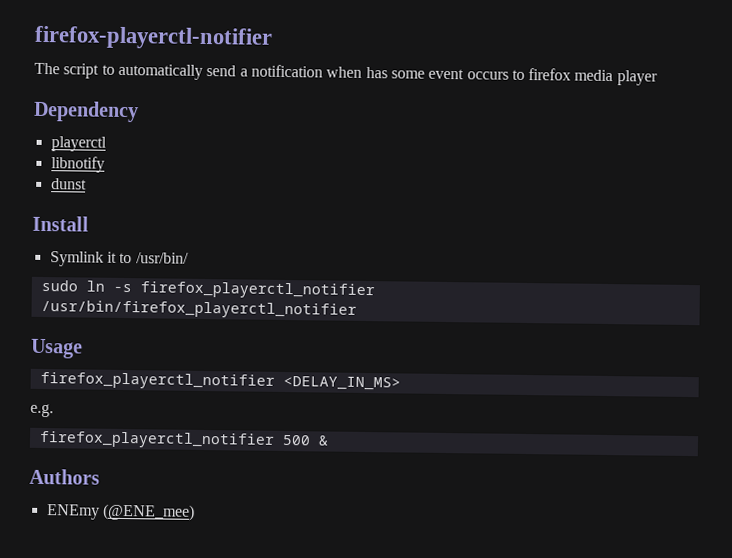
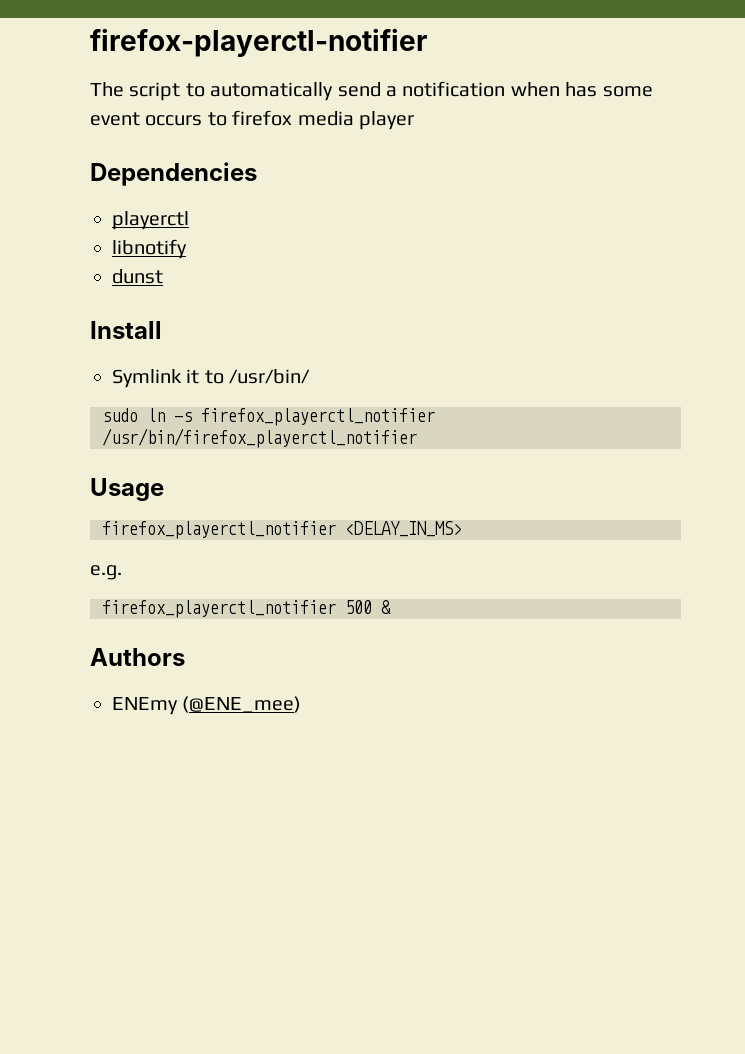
[33,100,139,123] Dependency -> [90,162,257,186] Dependencies

